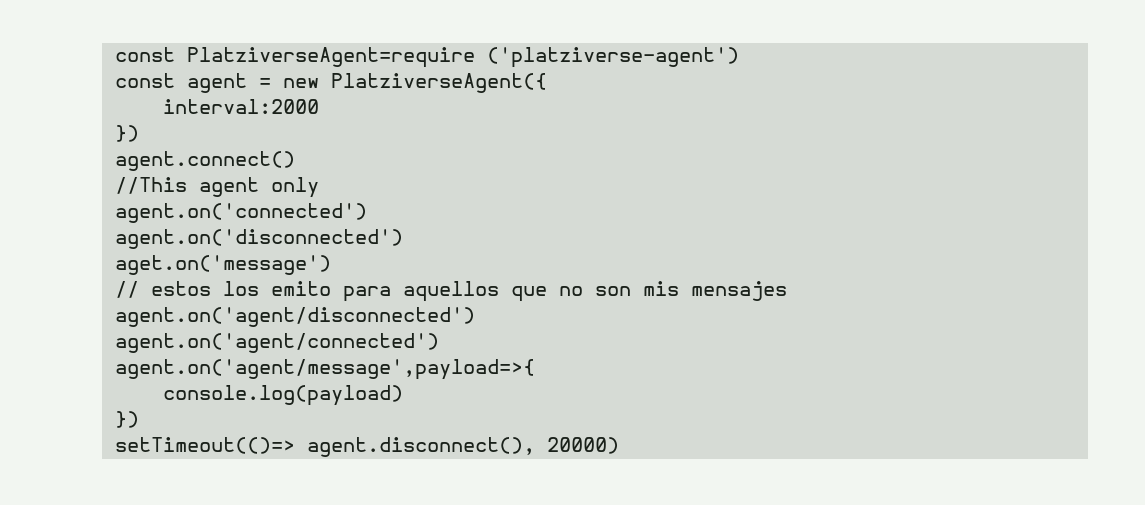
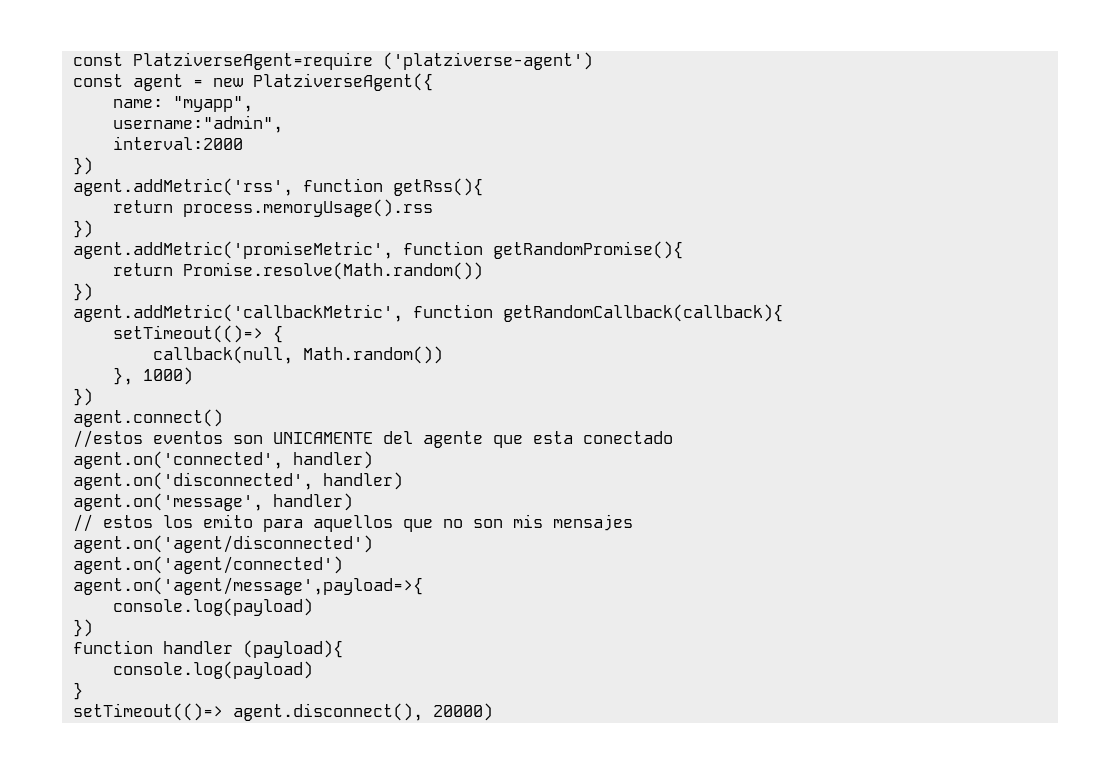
(547, 83) none -> [112,96,253,112] [112,115,283,133] // name: "myapp", // username:"admin",
[114,151,295,171] [114,177,319,198] [114,203,367,223] [114,229,403,249] [114,255,331,275] agent.connect() // //This agent only // agent.on('connected') // agent.on('disconnected') // aget.on('message') -> [72,178,483,196] [112,199,433,217] [72,220,93,238] [72,241,683,259] [112,262,483,280] [72,283,93,301] [72,304,783,322] [112,325,283,343] [152,346,443,364] [112,367,193,385] [72,388,93,406] [72,409,223,427] [72,430,673,448] [72,451,373,469] [72,472,403,490] [72,493,353,511] agent.addMetric('rss', function getRss(){ // return process.memoryUsage().rss // }) // agent.addMetric('promiseMetric', function getRandomPromise(){ // return Promise.resolve(Math.random()) // }) // agent.addMetric('callbackMetric', function getRandomCallback(callback){ // setTimeout(()=> { // callback(null, Math.random()) // }, 1000) // }) // agent.connect() // //estos eventos son UNICAMENTE del agente que esta conectado // agent.on('connected', handler) // agent.on('disconnected', handler) // agent.on('message', handler)
(139, 419) none -> [72,640,343,658] [112,661,313,679] [72,682,83,700] // function handler (payload){ // console.log(payload) // }

